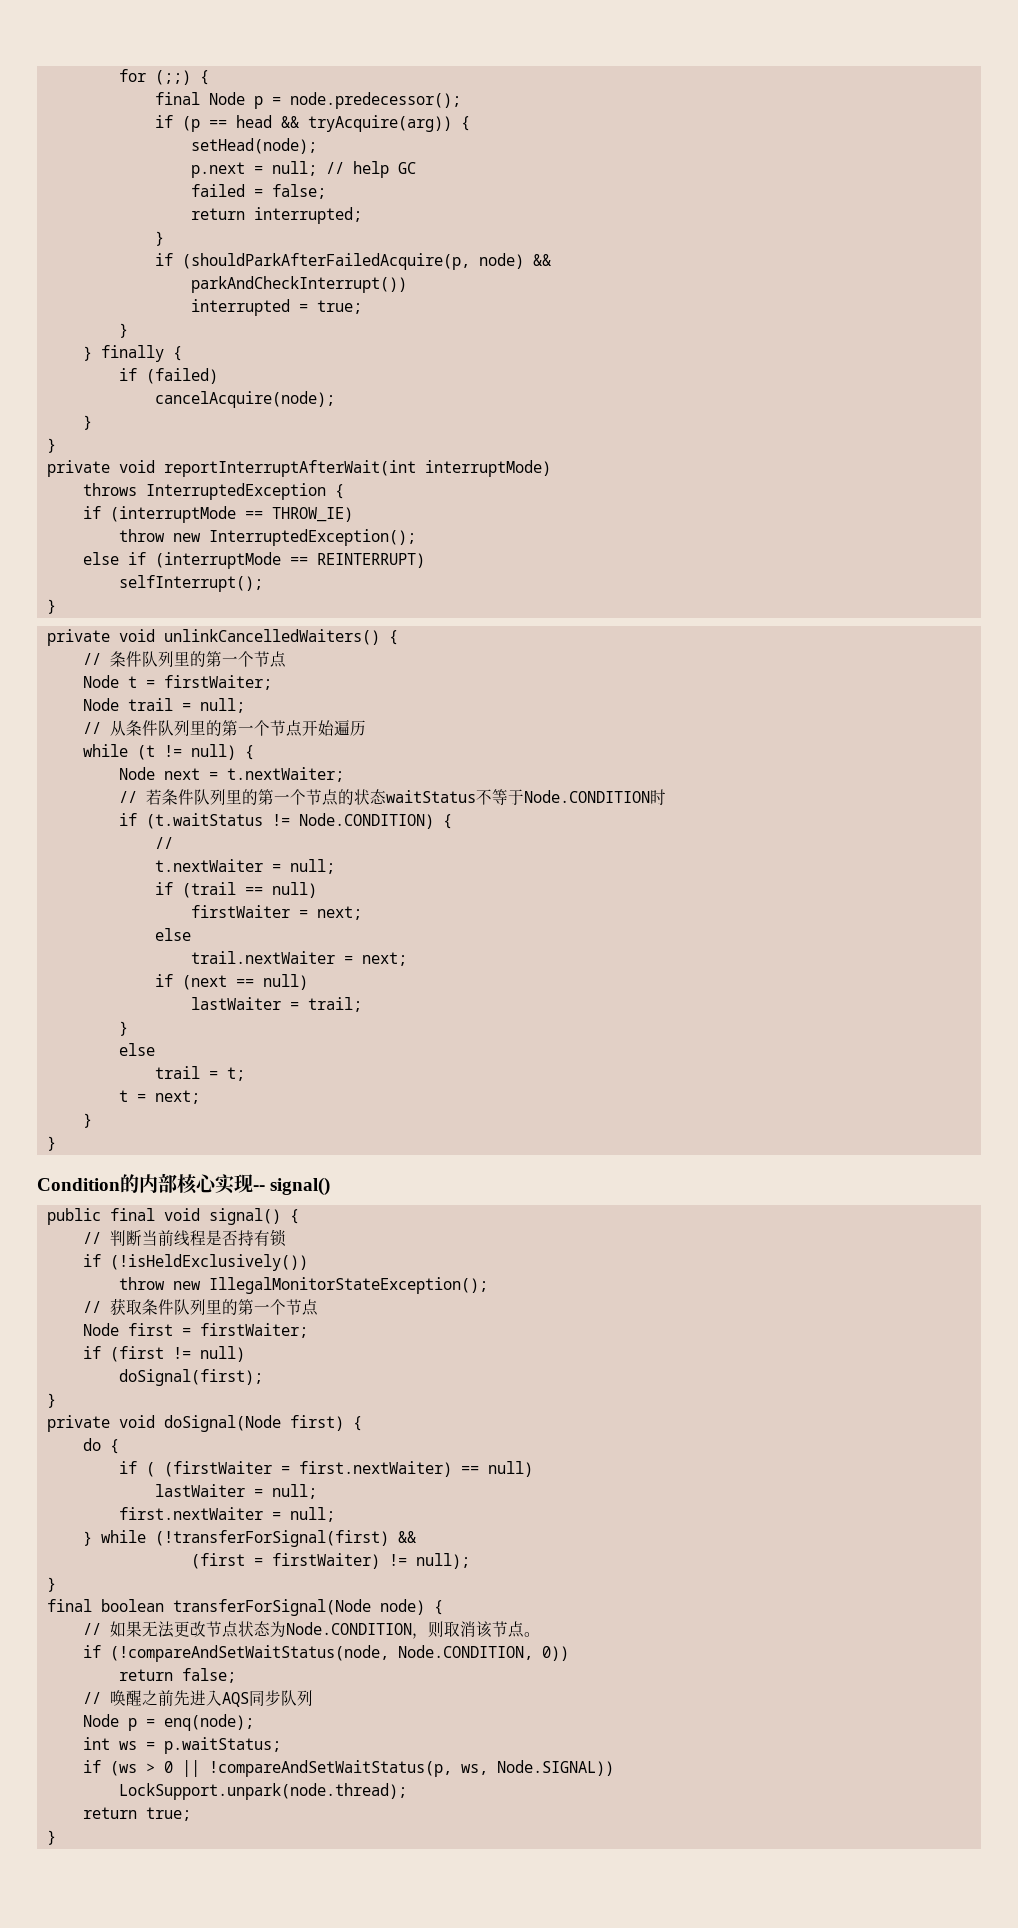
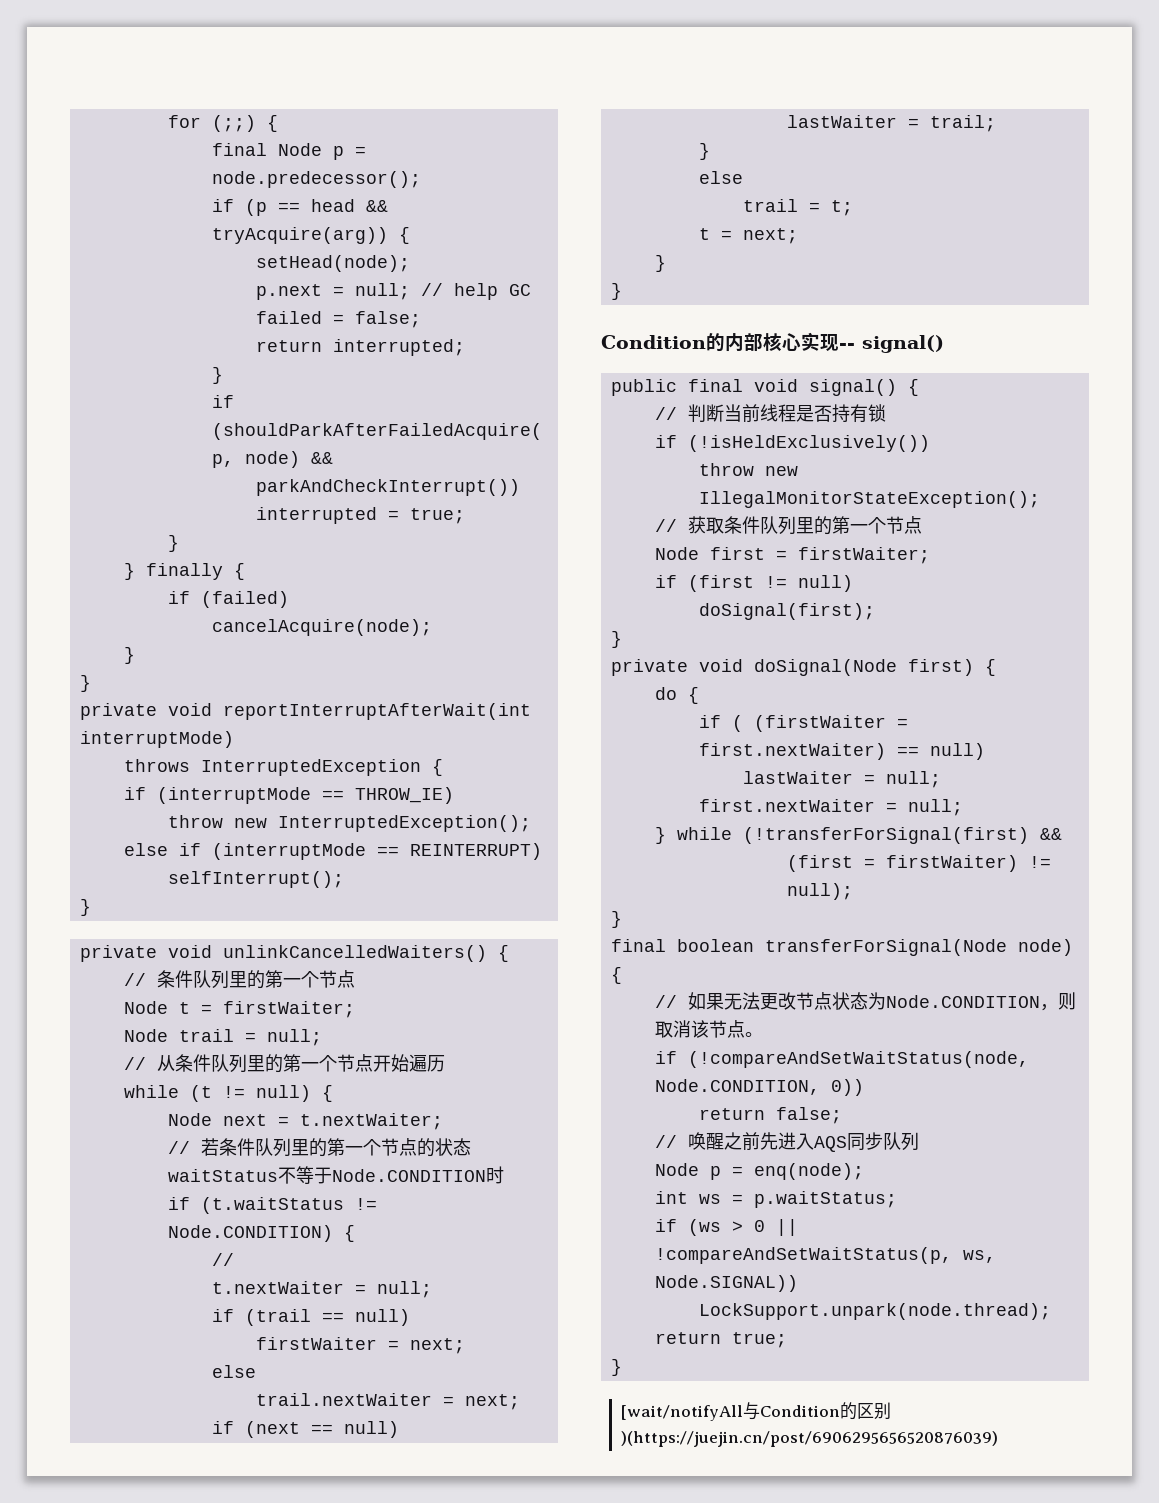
(57, 1837) none -> [621,1402,892,1421] [621,1431,999,1447] // [wait/notifyAll与Condition的区别)(https://juejin.cn/post/6906295656520876039)

